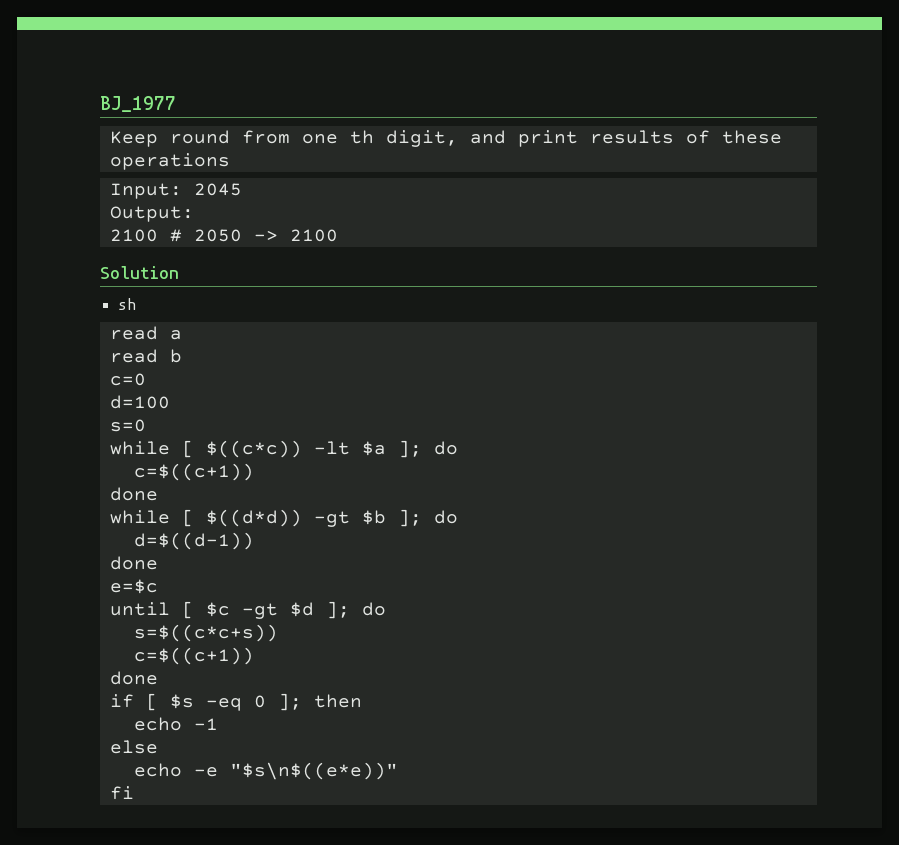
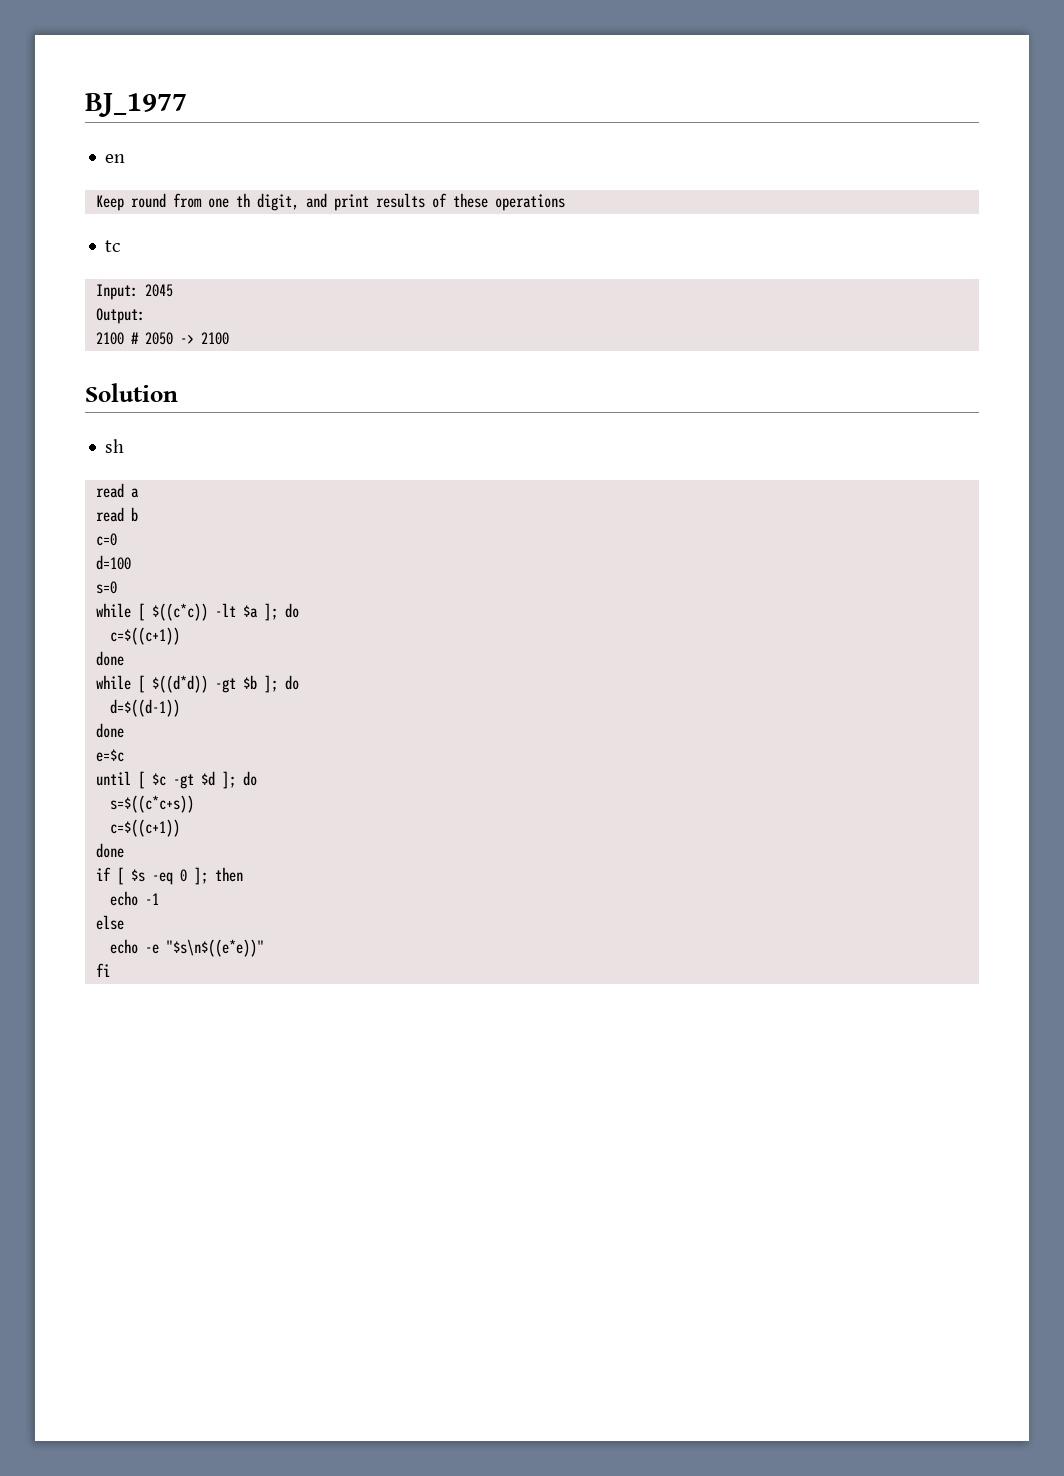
(176, 104) none -> [105,154,126,163] // en
(230, 161) none -> [105,240,121,252] // tc

